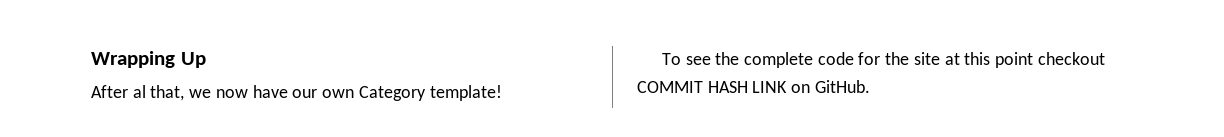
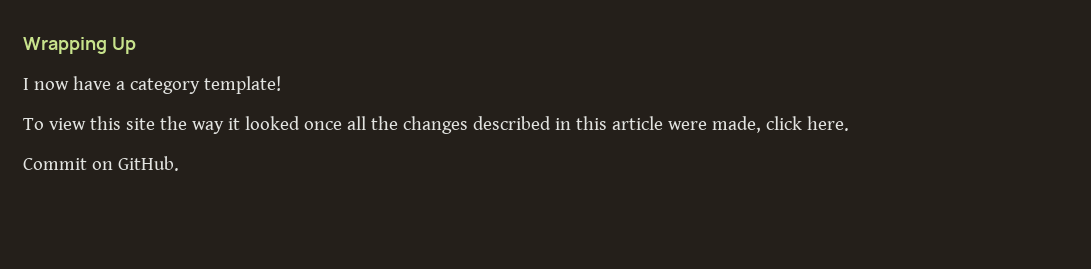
[91,85,502,101] [661,52,1105,68] [637,81,788,93] After al that, we now have our own Category template! // To see the complete code for the site at this point checkout COMMIT HASH LINK -> [23,76,281,94] [23,116,849,134] [23,158,87,170] I now have a category template! // To view this site the way it looked once all the changes described in this article were made, click here. // Commit

